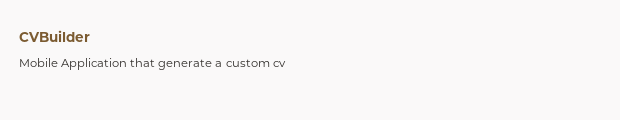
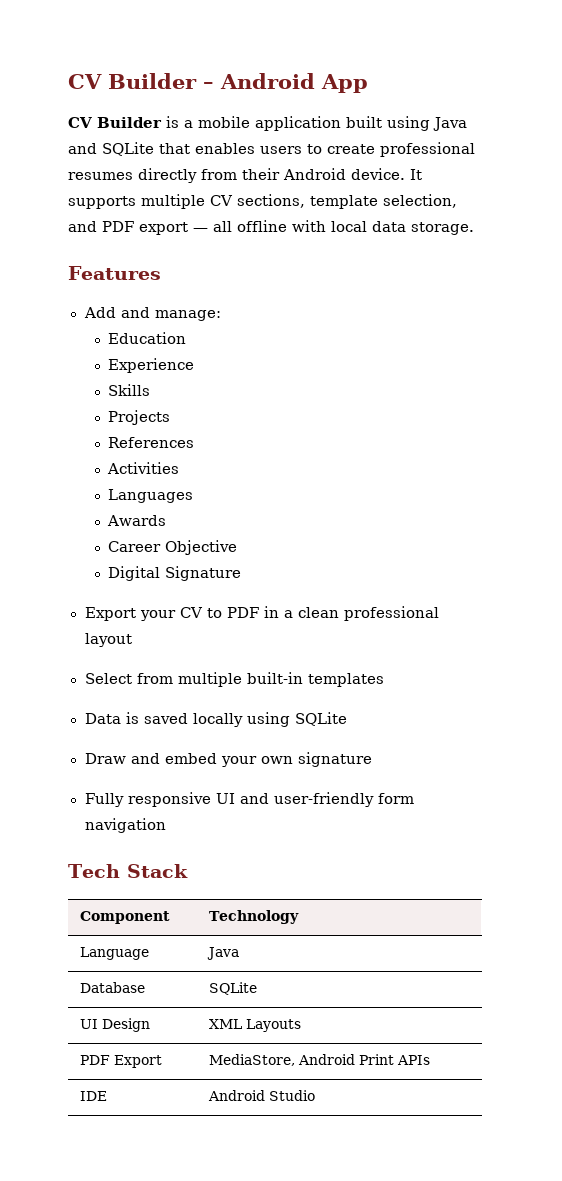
[19,30,90,42] [19,58,286,70] CVBuilder // Mobile Application that generate a custom cv -> [68,73,368,93] [68,116,467,131] [68,142,475,157] [68,168,422,183] [68,194,457,209] [68,220,474,235] [68,266,161,280] [83,307,221,321] [108,332,187,344] [108,358,195,373] [108,384,151,396] [108,410,171,425] [108,437,195,448] [107,462,180,474] [108,489,194,503] [107,515,167,526] [108,540,238,555] [108,566,242,581] [84,606,439,621] [84,633,132,647] [84,672,384,687] [84,712,347,727] [84,752,372,767] [84,792,414,807] [84,818,166,833] [68,864,188,878] [79,911,170,924] [208,910,299,924] [79,947,149,960] [206,947,239,960] [79,982,145,993] [208,982,257,995] [79,1018,150,1032] [208,1019,301,1032] [79,1055,162,1068] [208,1054,430,1066] [79,1091,107,1101] [207,1090,315,1101] CV Builder – Android App // CV Builder is a mobile application built using Java and SQLite that enables users to create professional resumes directly from their Android device. It supports multiple CV sections, template selection, and PDF export — all offline with local data storage. // Features // Add and manage: // Education // Experience // Skills // Projects // References // Activities // Languages // Awards // Career Objective // Digital Signature // Export your CV to PDF in a clean professional layout // Select from multiple built-in templates // Data is saved locally using SQLite // Draw and embed your own signature // Fully responsive UI and user-friendly form navigation // Tech Stack // Component | Technology // Language | Java // Database | SQLite // UI Design | XML Layouts // PDF Export | MediaStore, Android Print APIs // IDE | Android Studio

